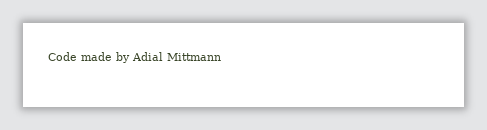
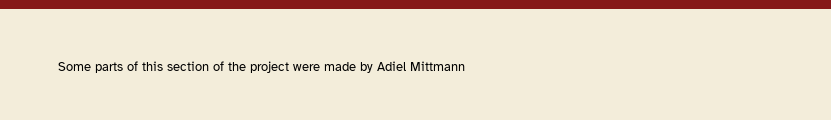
[48,52,77,61] Code -> [58,61,320,73] Some parts of this section of the project were
[132,52,163,61] Adial -> [377,61,406,71] Adiel

